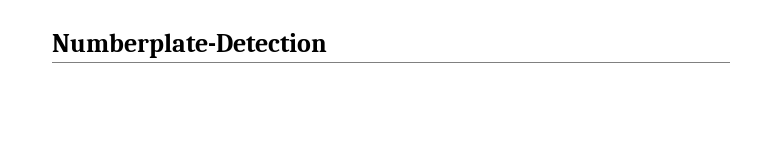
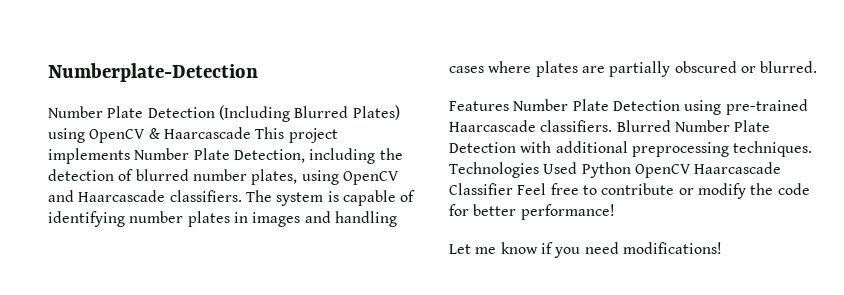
(327, 45) none -> [48,105,400,122] [48,127,338,143] [48,148,403,164] [48,169,399,185] [48,190,416,206] [48,211,397,227] [449,61,818,77] [449,99,808,115] [449,120,771,132] [449,141,813,157] [449,162,782,178] [449,183,810,199] [449,204,615,220] [449,242,722,258] // Number Plate Detection (Including Blurred Plates) using OpenCV & Haarcascade This project implements Number Plate Detection, including the detection of blurred number plates, using OpenCV and Haarcascade classifiers. The system is capable of identifying number plates in images and handling cases where plates are partially obscured or blurred. // Features Number Plate Detection using pre-trained Haarcascade classifiers. Blurred Number Plate Detection with additional preprocessing techniques. Technologies Used Python OpenCV Haarcascade Classifier Feel free to contribute or modify the code for better performance! // Let me know if you need modifications!

